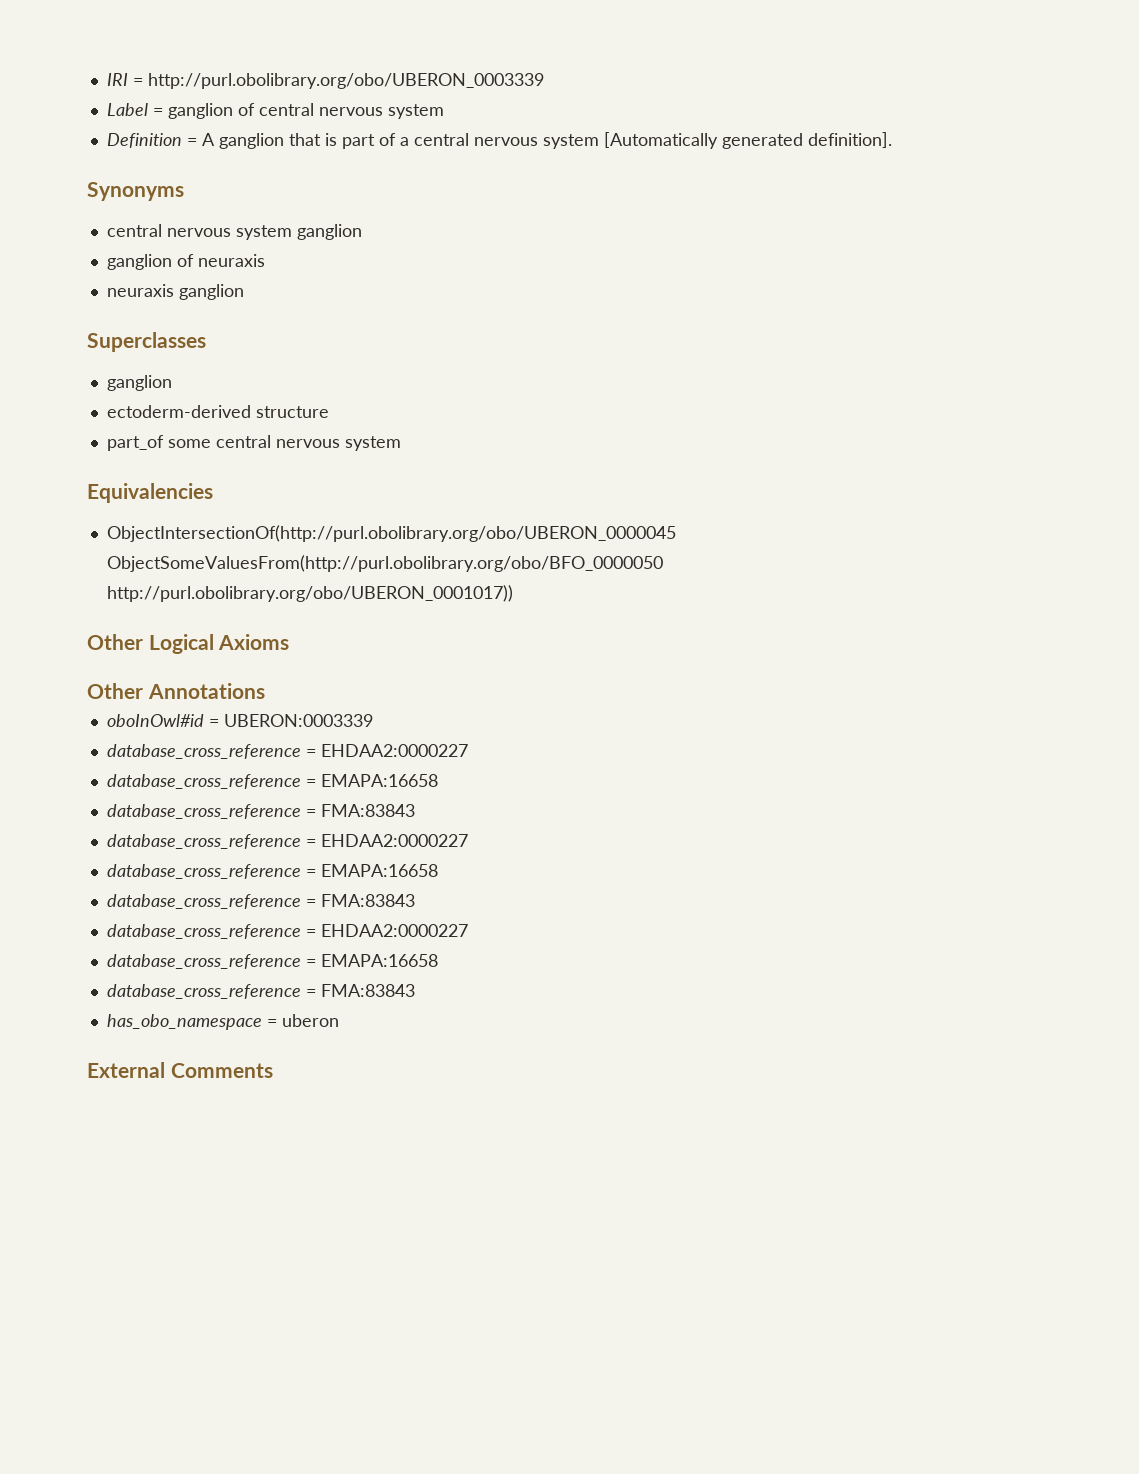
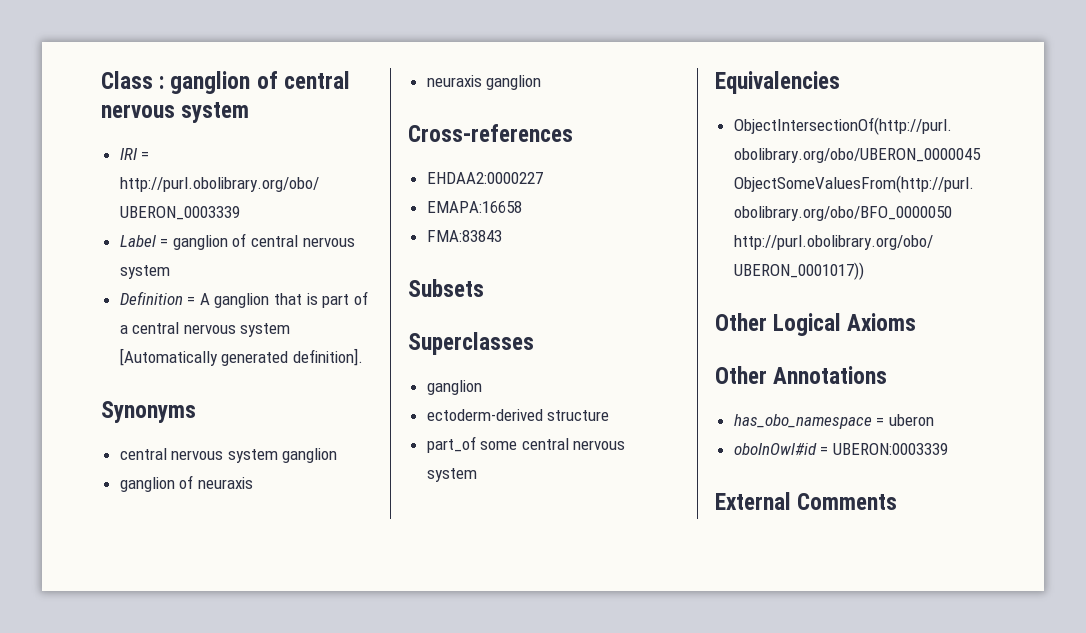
(106, 79) none -> [101,71,350,94] [101,102,250,123] Class : ganglion of central nervous system //
(244, 292) none -> [408,124,573,142] [426,172,543,184] [426,201,522,213] [426,230,502,242] [408,279,484,297] // Cross-references // EHDAA2:0000227 // EMAPA:16658 // FMA:83843 // Subsets
(265, 691) none -> [733,414,934,429] // has_obo_namespace = uberon
[106,744,468,759] [106,774,438,789] [106,804,415,819] [106,834,468,849] [106,864,438,879] [106,894,415,909] [106,924,468,939] [106,954,438,969] [106,984,415,999] [106,1014,339,1030] // database_cross_reference = EHDAA2:0000227 // database_cross_reference = EMAPA:16658 // database_cross_reference = FMA:83843 // database_cross_reference = EHDAA2:0000227 // database_cross_reference = EMAPA:16658 // database_cross_reference = FMA:83843 // database_cross_reference = EHDAA2:0000227 // database_cross_reference = EMAPA:16658 // database_cross_reference = FMA:83843 // has_obo_namespace = uberon -> (948, 449) none

